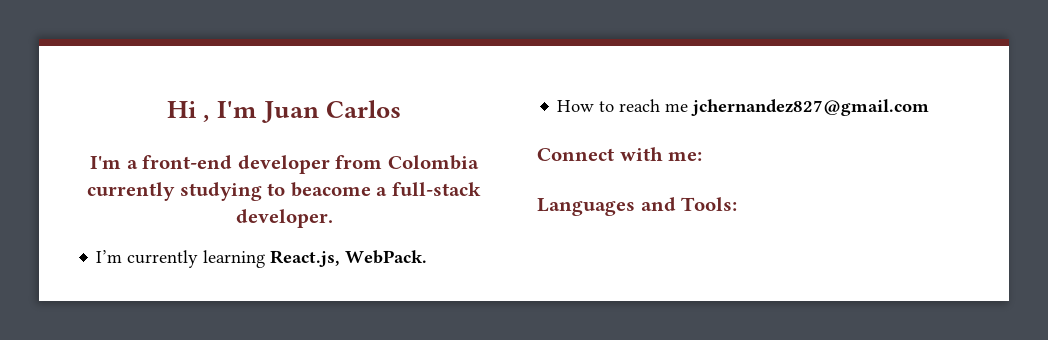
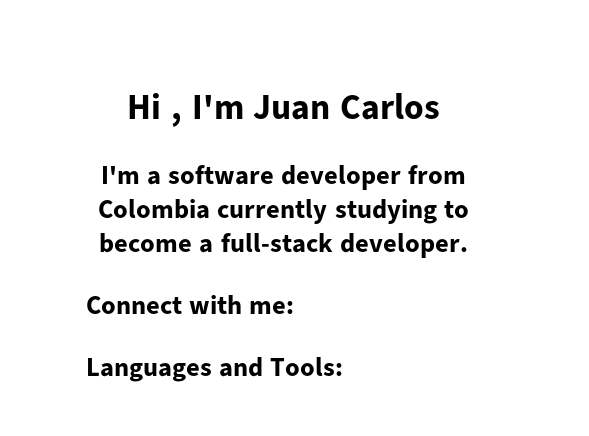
[142,155,233,169] front-end -> [168,165,274,185] software
[290,182,371,197] beacome -> [99,233,193,253] become
[96,250,428,268] [557,99,930,116] // I’m currently learning React.js, WebPack. // How to reach me jchernandez827@gmail.com -> (468, 245) none

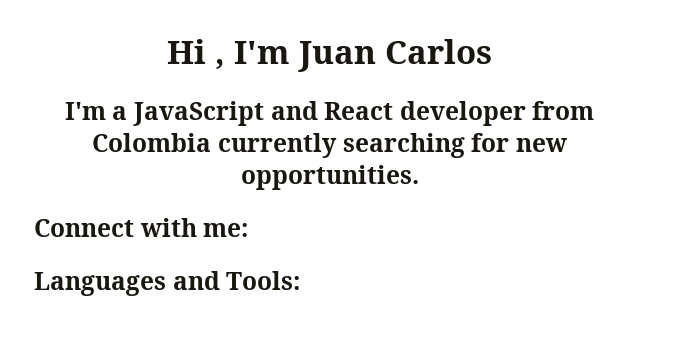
[168,165,274,185] software -> [132,101,394,126] JavaScript and React
[334,199,469,224] [99,233,468,258] studying to become a full-stack developer. -> [342,133,567,158] [240,165,419,190] searching for new opportunities.

